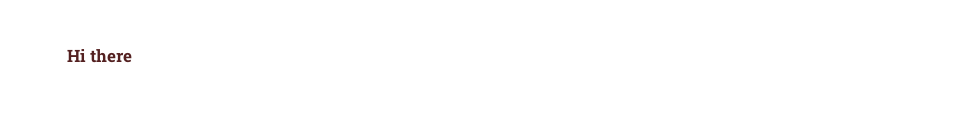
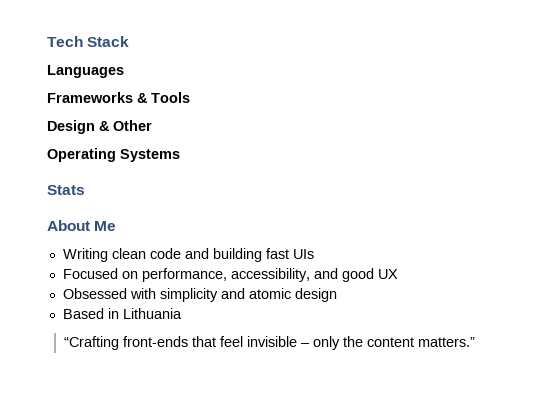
[67,49,132,63] Hi there -> [47,36,130,47] [47,65,124,78] [47,92,190,103] [47,120,152,134] [47,148,180,162] [47,185,85,195] [47,220,117,231] [62,248,314,262] [62,268,398,282] [62,288,337,302] [62,308,182,319] [64,336,476,350] Tech Stack // Languages // Frameworks & Tools // Design & Other // Operating Systems // Stats // About Me // Writing clean code and building fast UIs // Focused on performance, accessibility, and good UX // Obsessed with simplicity and atomic design // Based in Lithuania // “Crafting front-ends that feel invisible – only the content matters.”

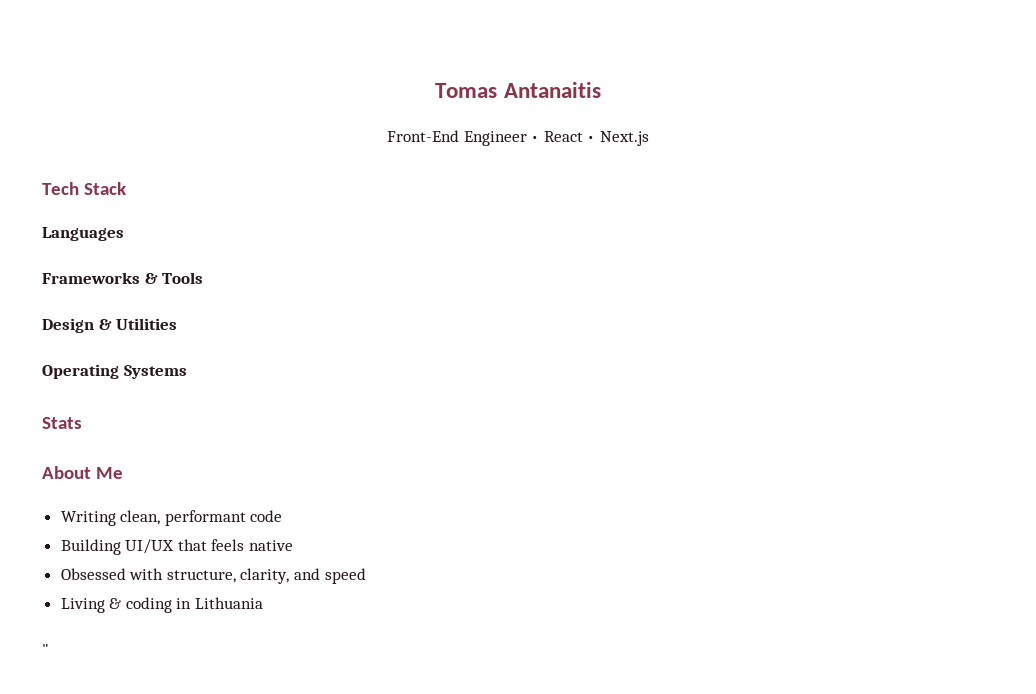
(47, 41) none -> [435,82,601,98] [387,130,649,146] Tomas Antanaitis // Front-End Engineer • React • Next.js //
[113,120,152,131] Other -> [116,318,178,330] Utilities
[111,248,146,259] clean -> [120,510,246,526] clean, performant
[184,248,314,262] [62,268,398,282] [62,288,337,302] [62,308,182,319] [64,336,476,350] and building fast UIs // Focused on performance, accessibility, and good UX // Obsessed with simplicity and atomic design // Based in Lithuania // “Crafting front-ends that feel invisible – only the content matters.” -> [60,539,294,555] [60,568,366,584] [60,597,264,613] [42,644,49,655] // Building UI/UX that feels native // Obsessed with structure, clarity, and speed // Living & coding in Lithuania // "

